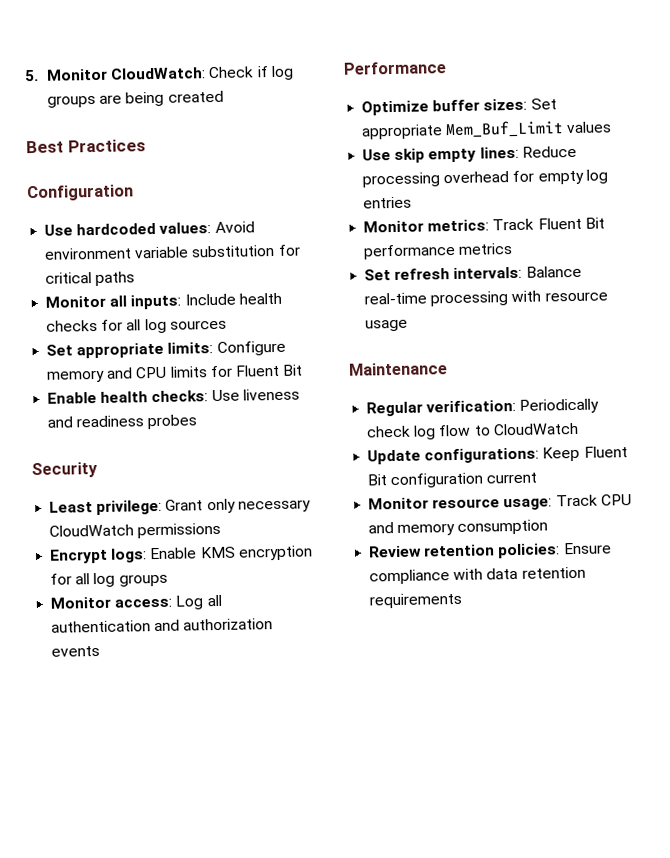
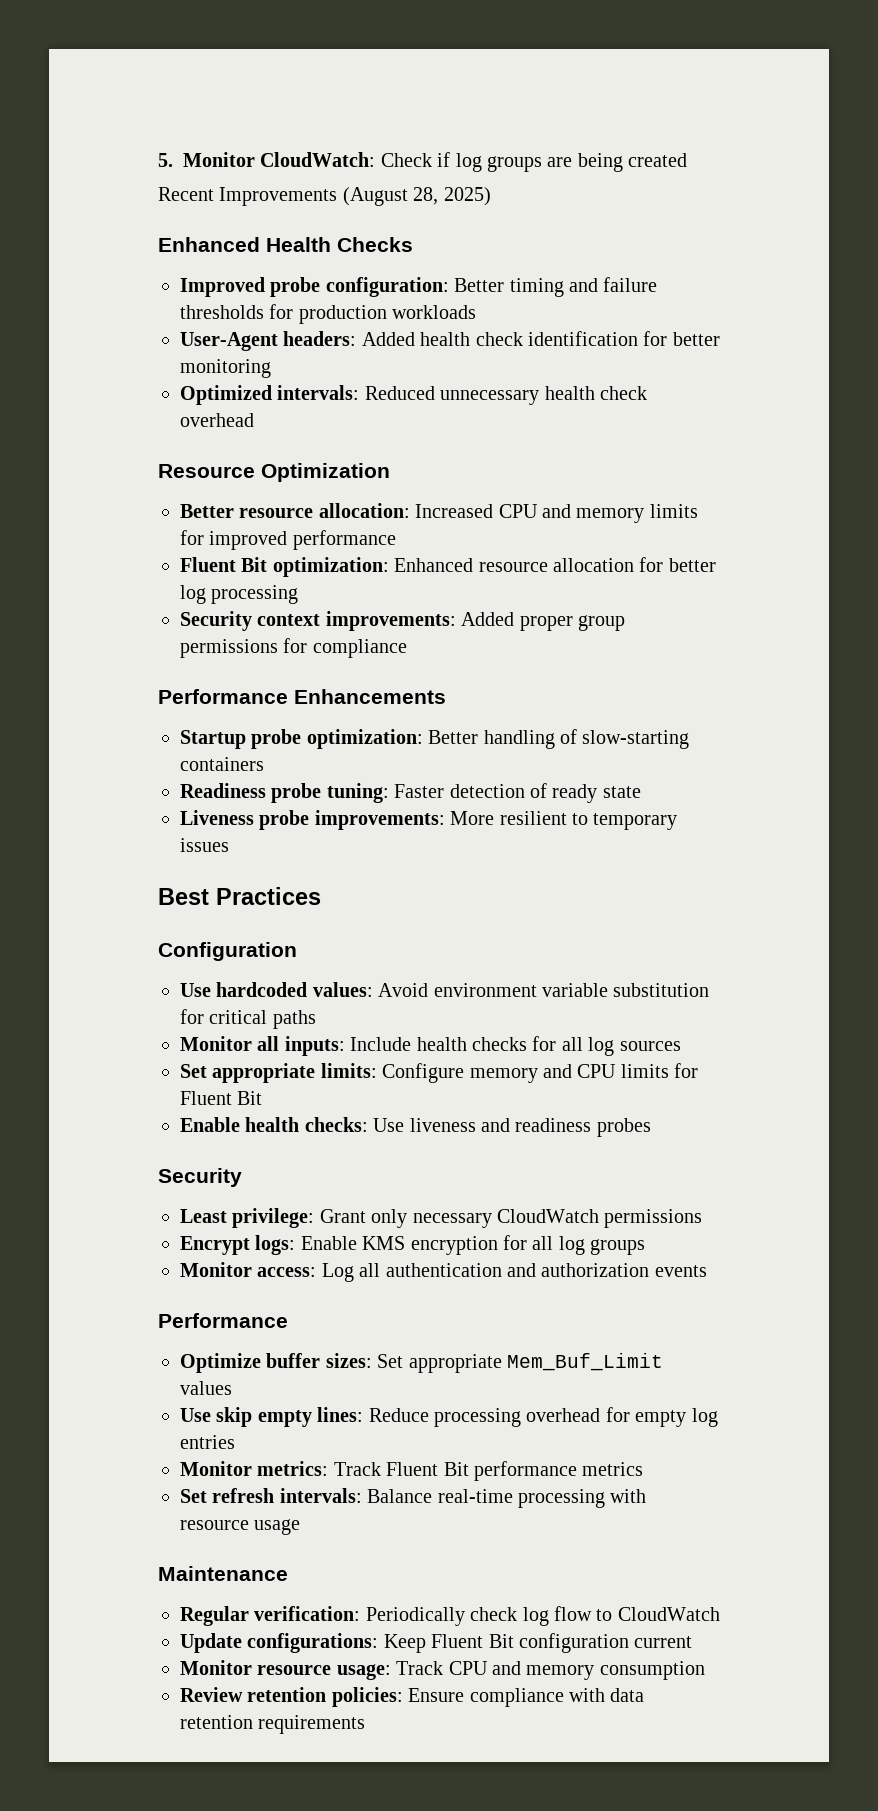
(224, 96) none -> [158,187,491,206] [158,237,413,252] [180,277,658,297] [180,304,477,324] [180,331,720,351] [180,359,271,378] [180,385,647,405] [180,413,254,427] [158,463,390,482] [180,503,698,523] [180,530,396,550] [180,557,716,577] [180,585,299,604] [180,611,625,631] [180,638,407,658] [158,689,446,704] [180,729,690,749] [180,757,264,771] [180,783,641,803] [180,810,678,830] [180,838,229,852] // Recent Improvements (August 28, 2025) // Enhanced Health Checks // Improved probe configuration: Better timing and failure thresholds for production workloads // User-Agent headers: Added health check identification for better monitoring // Optimized intervals: Reduced unnecessary health check overhead // Resource Optimization // Better resource allocation: Increased CPU and memory limits for improved performance // Fluent Bit optimization: Enhanced resource allocation for better log processing // Security context improvements: Added proper group permissions for compliance // Performance Enhancements // Startup probe optimization: Better handling of slow-starting containers // Readiness probe tuning: Faster detection of ready state // Liveness probe improvements: More resilient to temporary issues

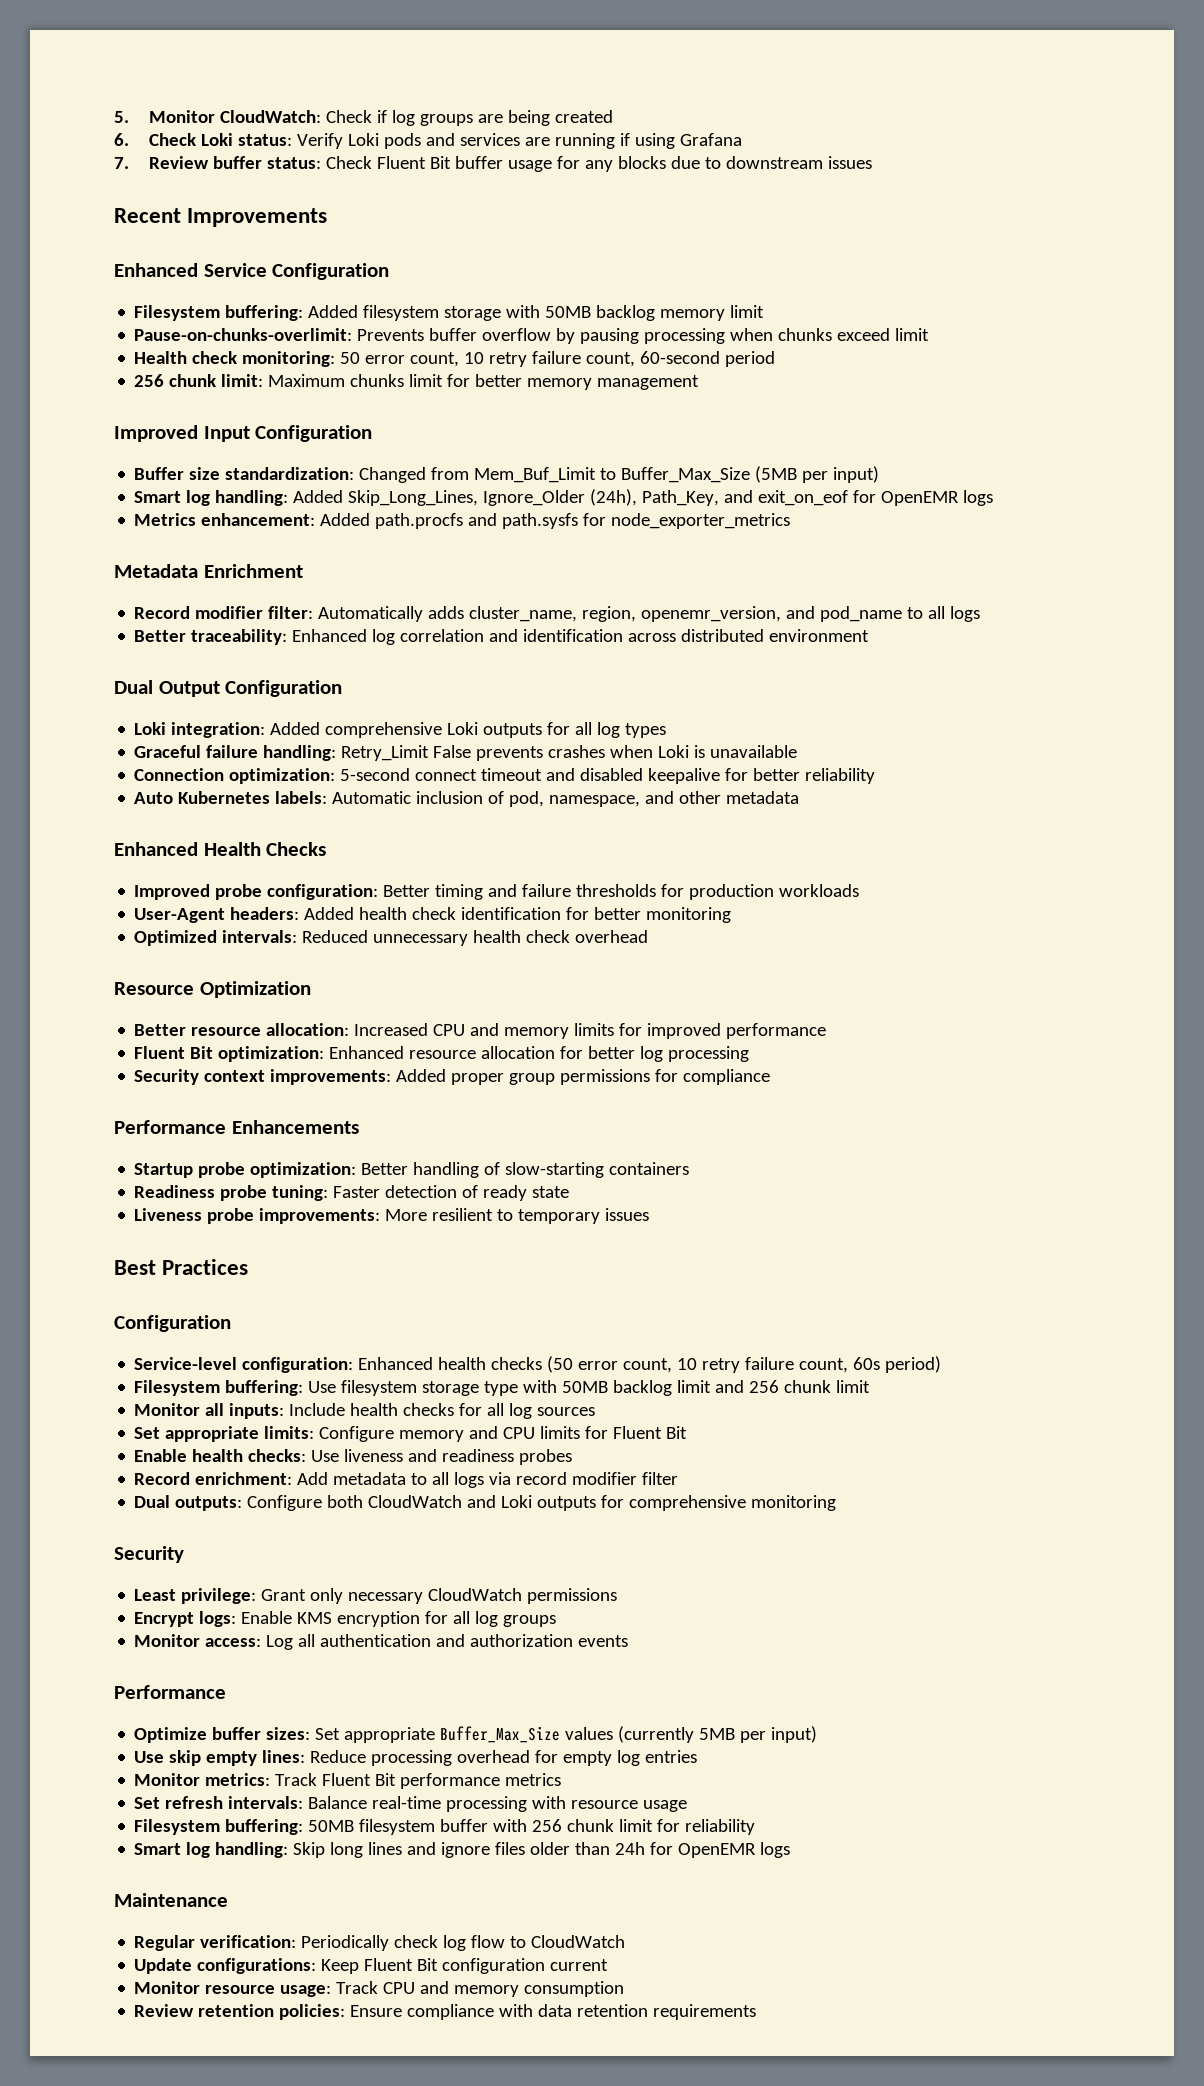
[158,187,491,206] Recent Improvements (August 28, 2025) -> [114,133,742,149] [114,156,872,172] [114,208,328,227] [114,263,390,280] [134,305,765,321] [134,328,930,344] [134,351,776,367] [134,374,700,390] [114,425,373,442] [134,466,880,483] [134,489,994,506] [134,513,791,529] [114,564,303,578] [134,606,981,622] [134,629,870,645] [114,680,343,697] [134,722,667,738] [134,745,798,761] [134,768,876,784] [134,791,800,807] 6. Check Loki status: Verify Loki pods and services are running if using Grafana // 7. Review buffer status: Check Fluent Bit buffer usage for any blocks due to downstream issues // Recent Improvements // Enhanced Service Configuration // Filesystem buffering: Added filesystem storage with 50MB backlog memory limit // Pause-on-chunks-overlimit: Prevents buffer overflow by pausing processing when chunks exceed limit // Health check monitoring: 50 error count, 10 retry failure count, 60-second period // 256 chunk limit: Maximum chunks limit for better memory management // Improved Input Configuration // Buffer size standardization: Changed from Mem_Buf_Limit to Buffer_Max_Size (5MB per input) // Smart log handling: Added Skip_Long_Lines, Ignore_Older (24h), Path_Key, and exit_on_eof for OpenEMR logs // Metrics enhancement: Added path.procfs and path.sysfs for node_exporter_metrics // Metadata Enrichment // Record modifier filter: Automatically adds cluster_name, region, openemr_version, and pod_name to all logs // Better traceability: Enhanced log correlation and identification across distributed environment // Dual Output Configuration // Loki integration: Added comprehensive Loki outputs for all log types // Graceful failure handling: Retry_Limit False prevents crashes when Loki is unavailable // Connection optimization: 5-second connect timeout and disabled keepalive for better reliability // Auto Kubernetes labels: Automatic inclusion of pod, namespace, and other metadata
[180,982,710,997] [180,1009,316,1029] Use hardcoded values: Avoid environment variable substitution for critical paths -> [134,1356,942,1373] [134,1380,871,1396] Service-level configuration: Enhanced health checks (50 error count, 10 retry failure count, 60s period) // Filesystem buffering: Use filesystem storage type with 50MB backlog limit and 256 chunk limit
(651, 1127) none -> [134,1472,679,1488] [134,1495,837,1511] // Record enrichment: Add metadata to all logs via record modifier filter // Dual outputs: Configure both CloudWatch and Loki outputs for comprehensive monitoring
[507,1353,663,1371] Mem_Buf_Limit -> [440,1726,561,1743] Buffer_Max_Size
(232, 1388) none -> [618,1726,818,1743] (currently 5MB per input)
(301, 1527) none -> [134,1819,756,1835] [134,1842,791,1858] // Filesystem buffering: 50MB filesystem buffer with 256 chunk limit for reliability // Smart log handling: Skip long lines and ignore files older than 24h for OpenEMR logs

